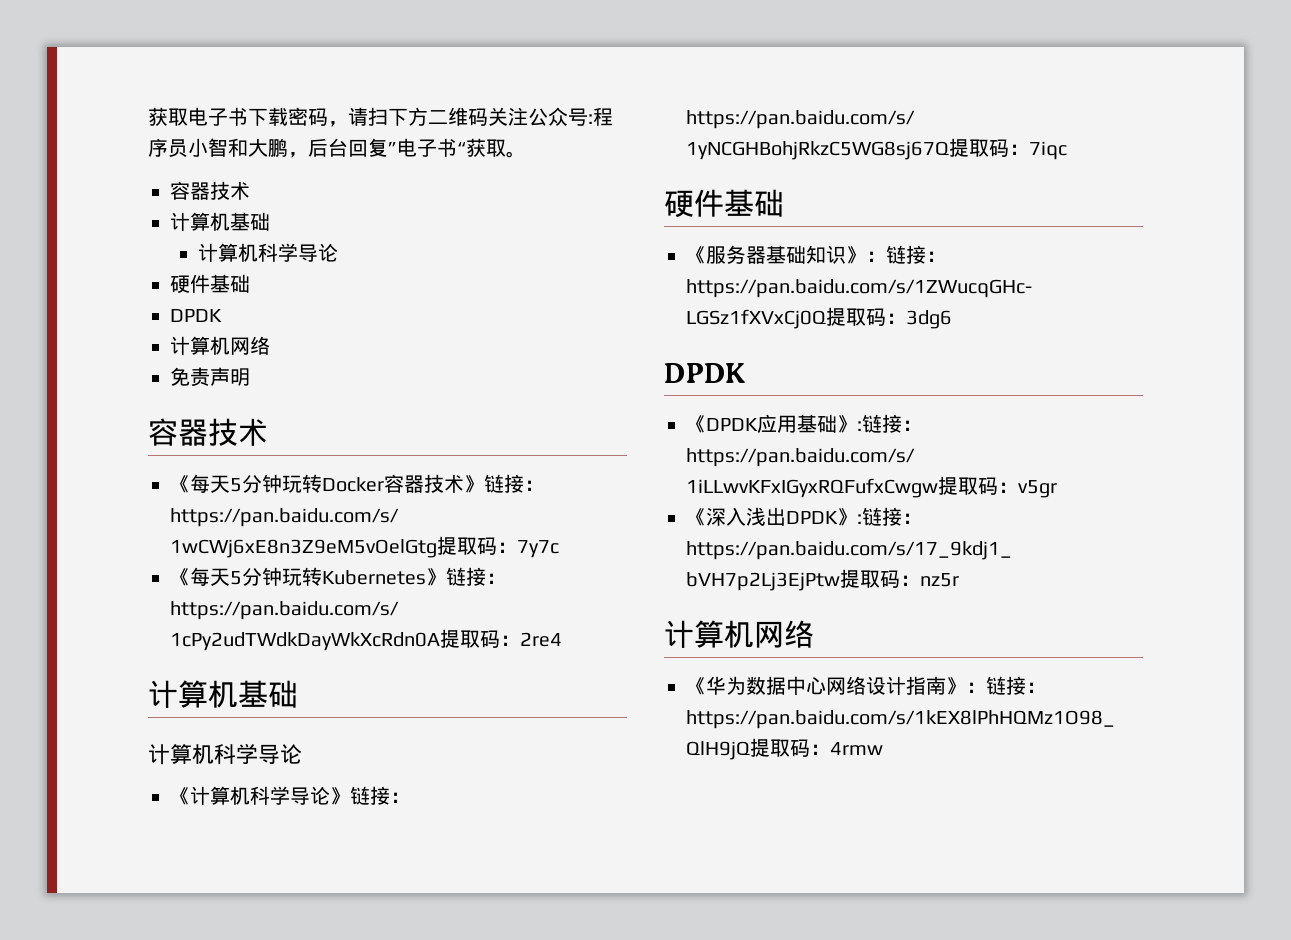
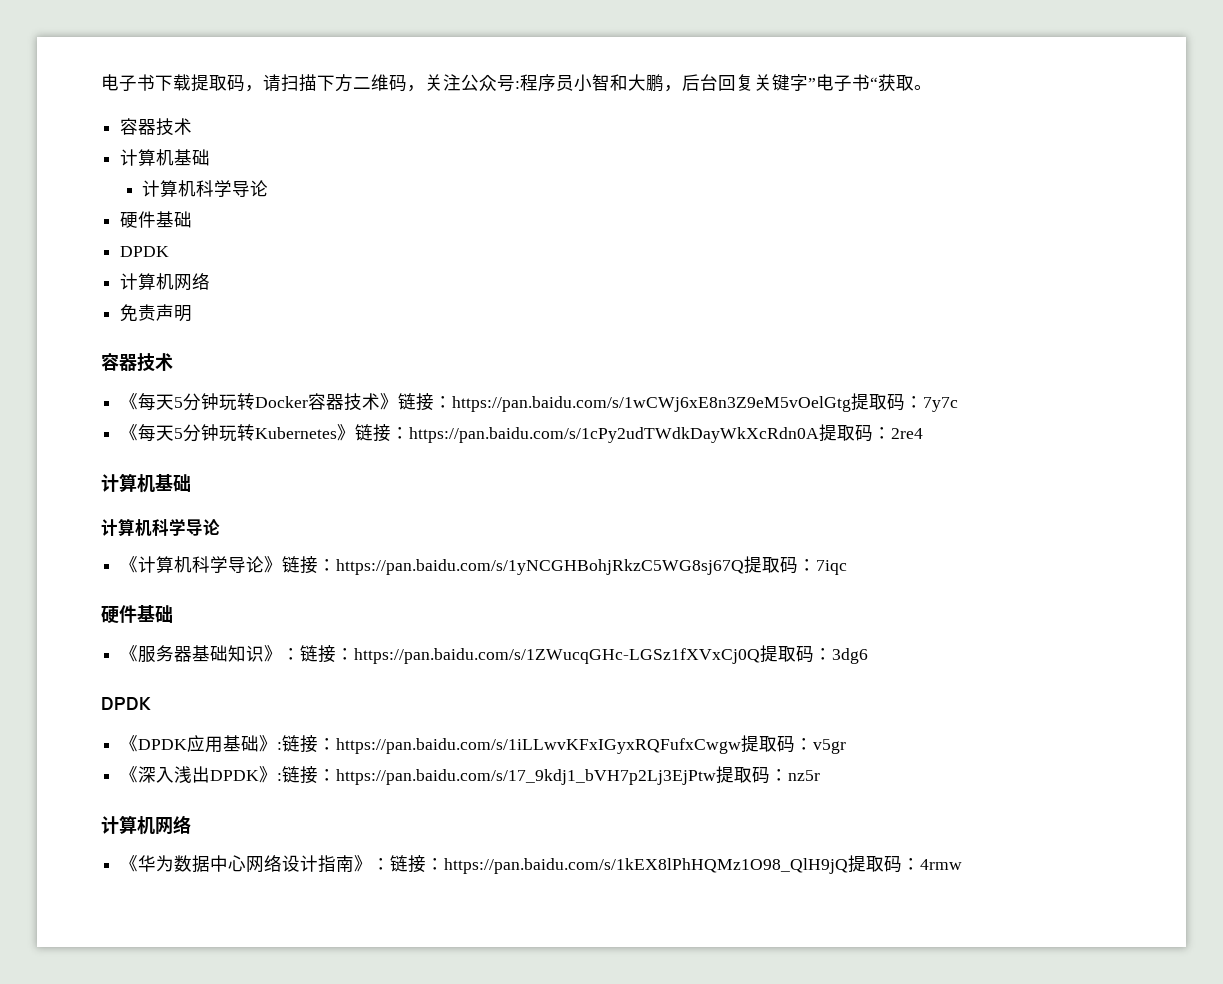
[148,107,188,126] 获取 -> (101, 82) none
[288,107,308,126] 密 -> [191,74,227,92] 提取
(388, 116) none -> [299,74,317,92] 描
(488, 117) none -> [407,85,425,92] ，
(388, 147) none -> [754,74,808,91] 关键字

